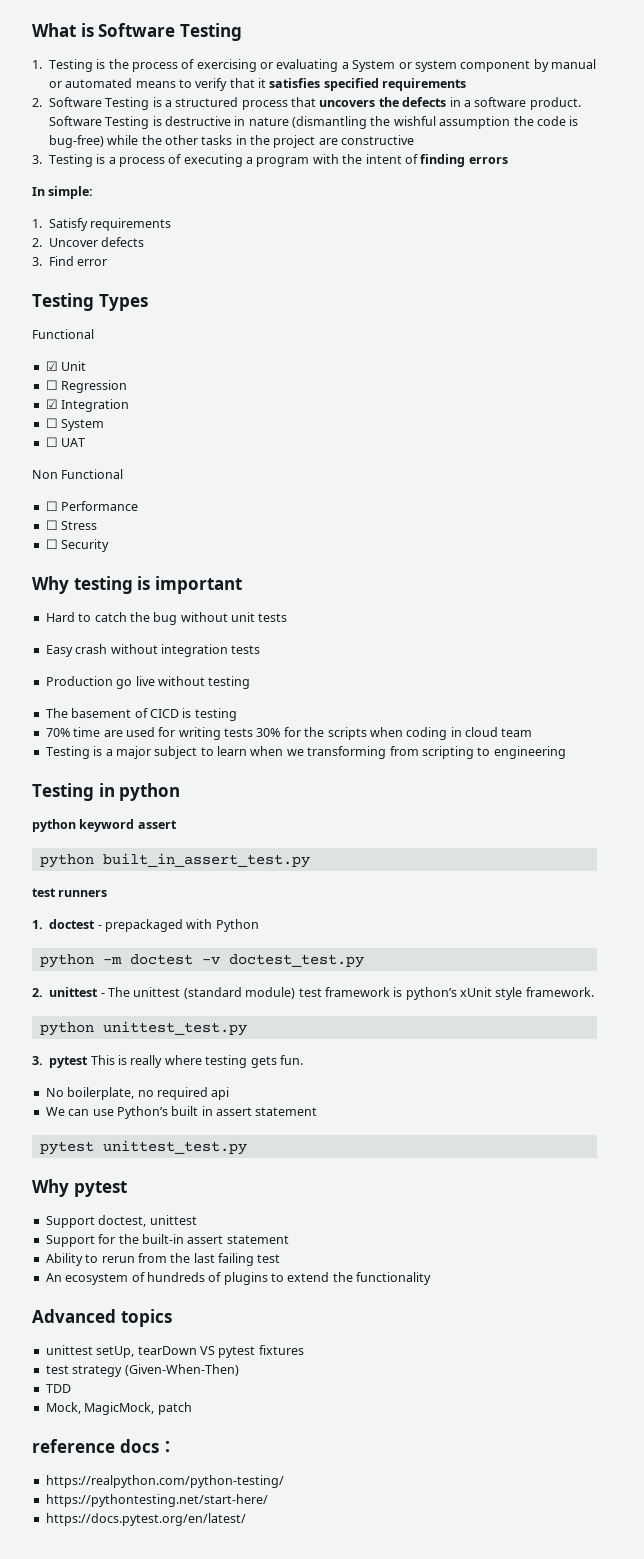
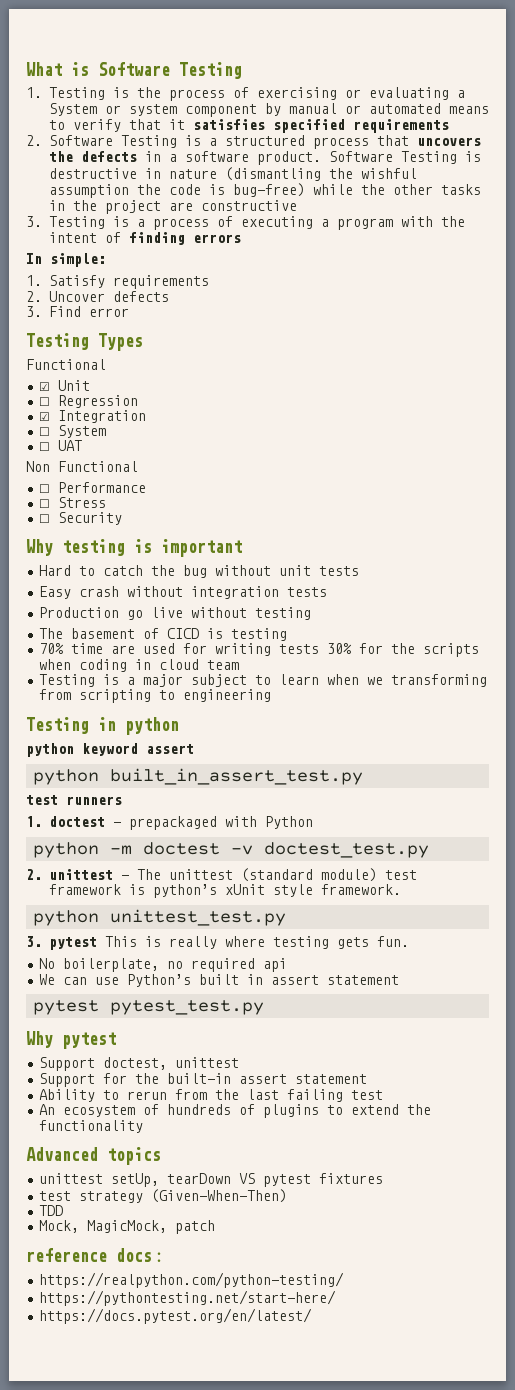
[102,1140,247,1155] unittest_test.py -> [110,1000,265,1015] pytest_test.py

